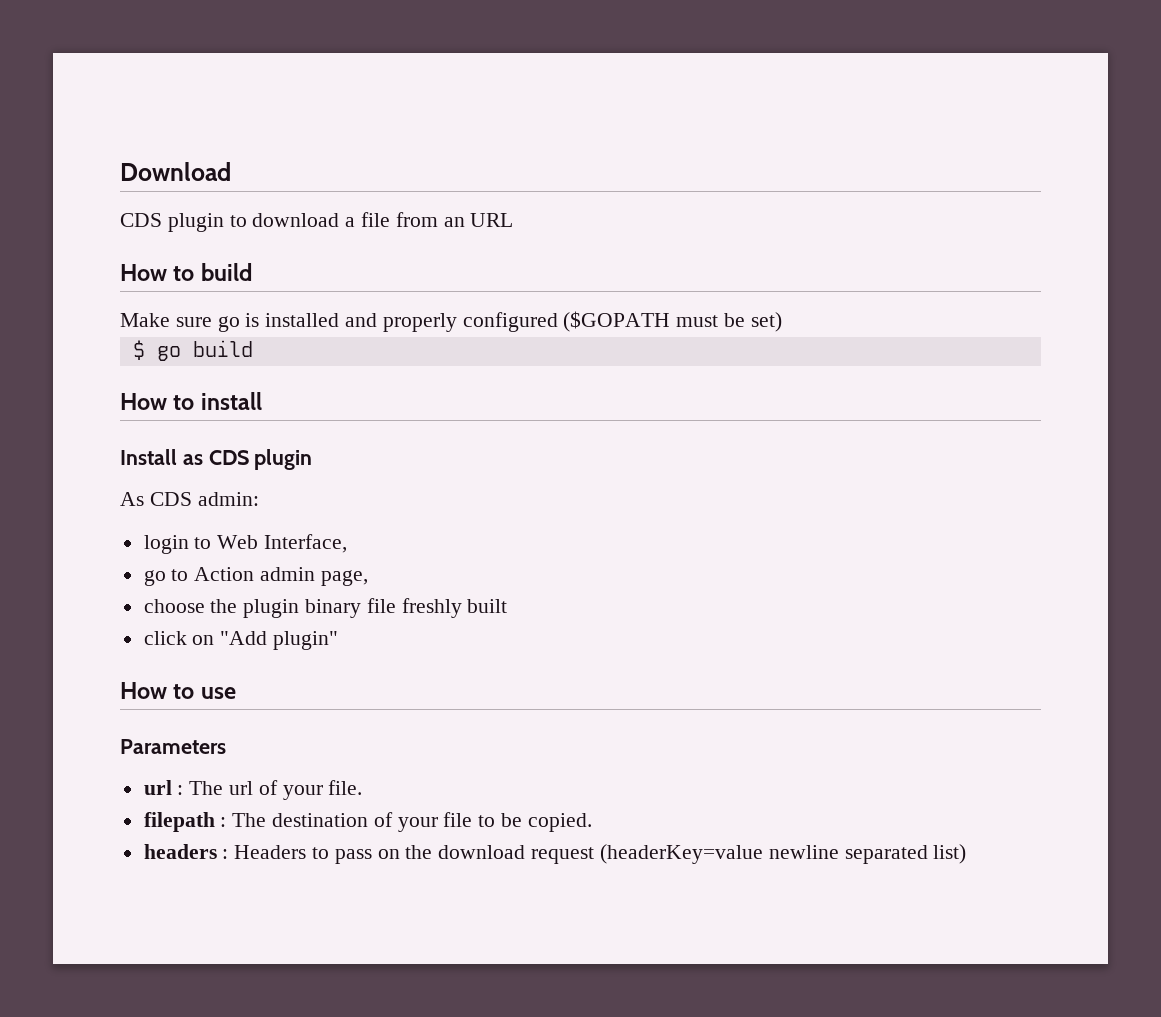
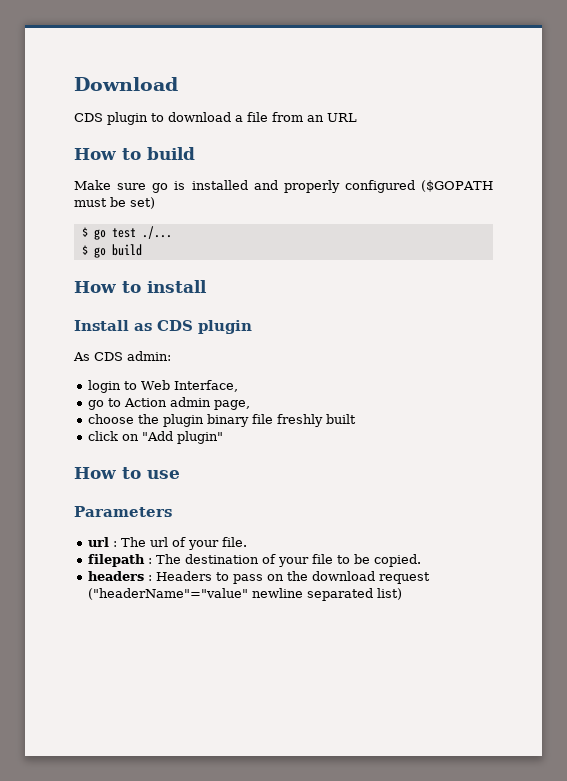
(782, 322) none -> [81,226,172,240] // $ go test ./...
[599,844,763,864] (headerKey=value -> [88,588,249,600] ("headerName"="value"

